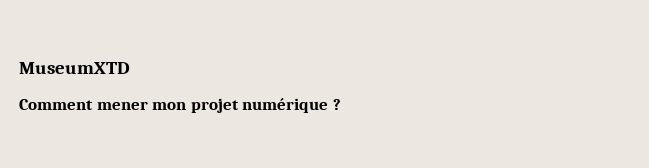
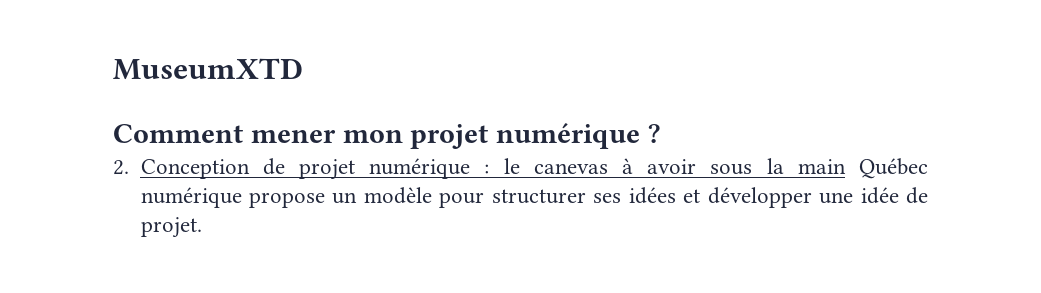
(341, 104) none -> [113,158,929,180] [140,187,929,208] [140,217,202,238] // 2. Conception de projet numérique : le canevas à avoir sous la main Québec numérique propose un modèle pour structurer ses idées et développer une idée de projet.

